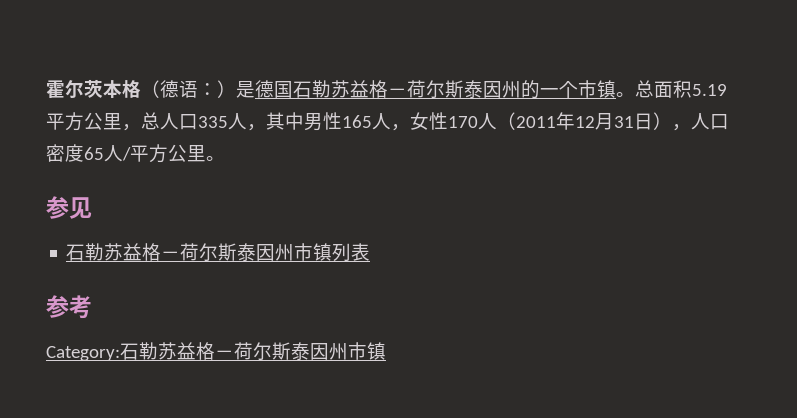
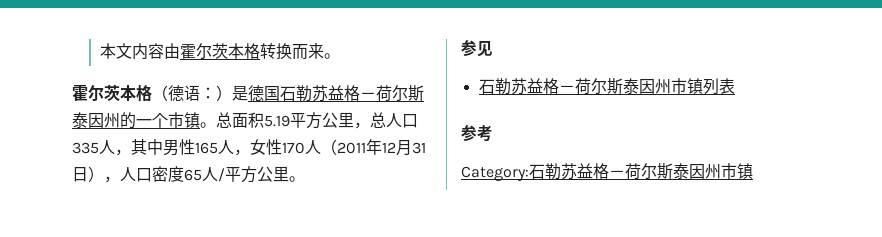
(46, 89) none -> [100,43,341,60] 本文内容由霍尔茨本格转换而来。 //

